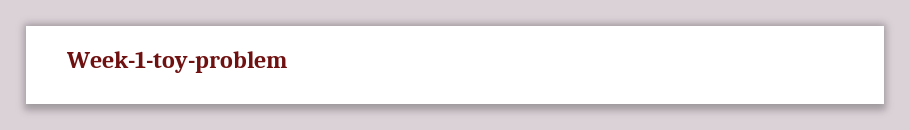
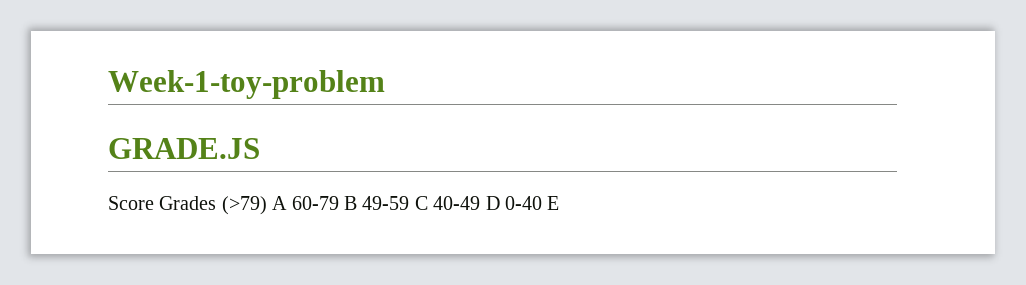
(287, 62) none -> [108,138,260,159] [108,196,560,215] // GRADE.JS // Score Grades (>79) A 60-79 B 49-59 C 40-49 D 0-40 E

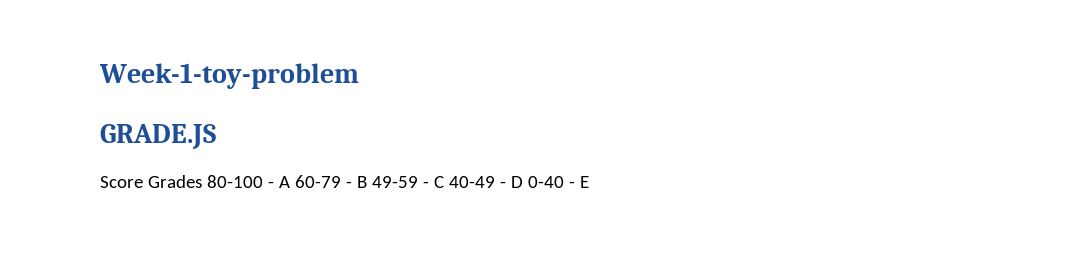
[221,196,267,215] (>79) -> [206,175,274,188] 80-100 -
(339, 203) none -> [345,181,352,188] -
(410, 203) none -> [422,181,429,188] -
(481, 203) none -> [499,181,506,188] -
(542, 203) none -> [568,181,575,188] -

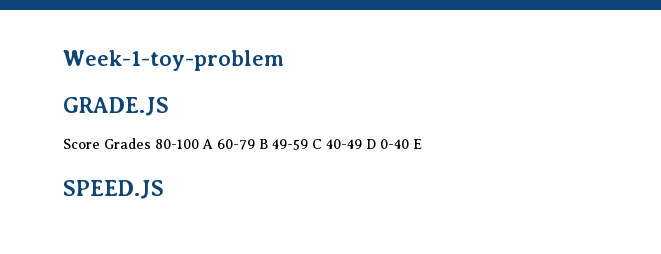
[267,181,274,188] - -> (199, 144) none
[345,181,352,188] - -> (255, 144) none
[422,181,429,188] - -> (308, 144) none
[499,181,506,188] - -> (362, 144) none
[568,181,575,188] - -> (409, 144) none
(589, 182) none -> [63,180,164,199] // SPEED.JS

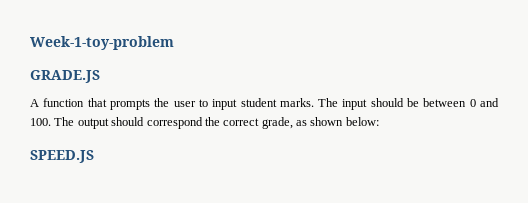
[63,138,422,150] Score Grades 80-100 A 60-79 B 49-59 C 40-49 D 0-40 E -> [30,98,499,110] [30,117,379,129] A function that prompts the user to input student marks. The input should be between 0 and 100. The output should correspond the correct grade, as shown below:

